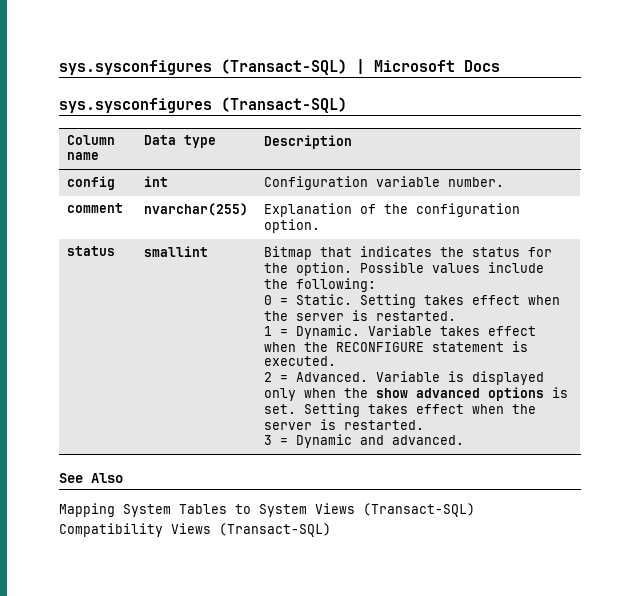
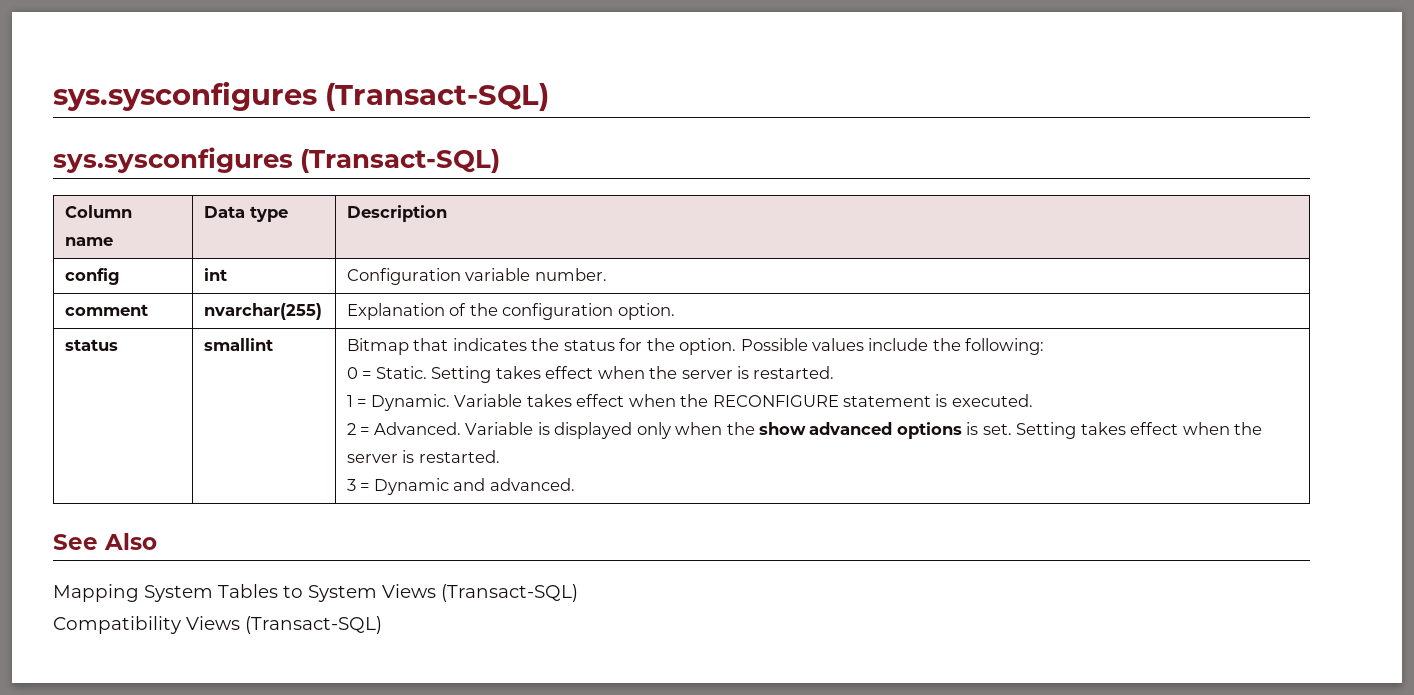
[59,59,500,75] sys.sysconfigures (Transact-SQL) | Microsoft Docs -> [53,81,549,111] sys.sysconfigures (Transact-SQL)

